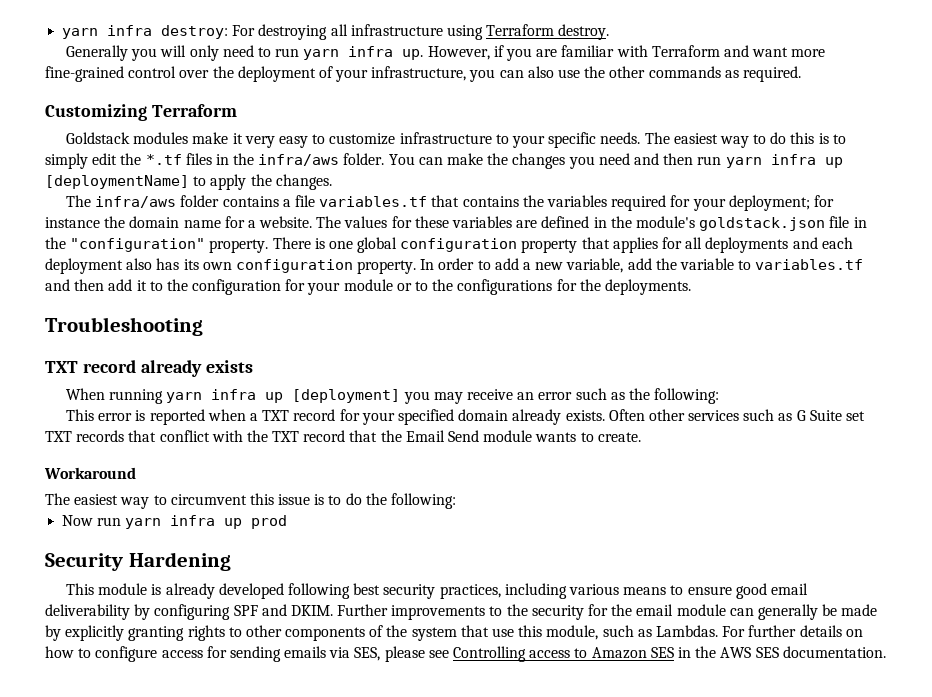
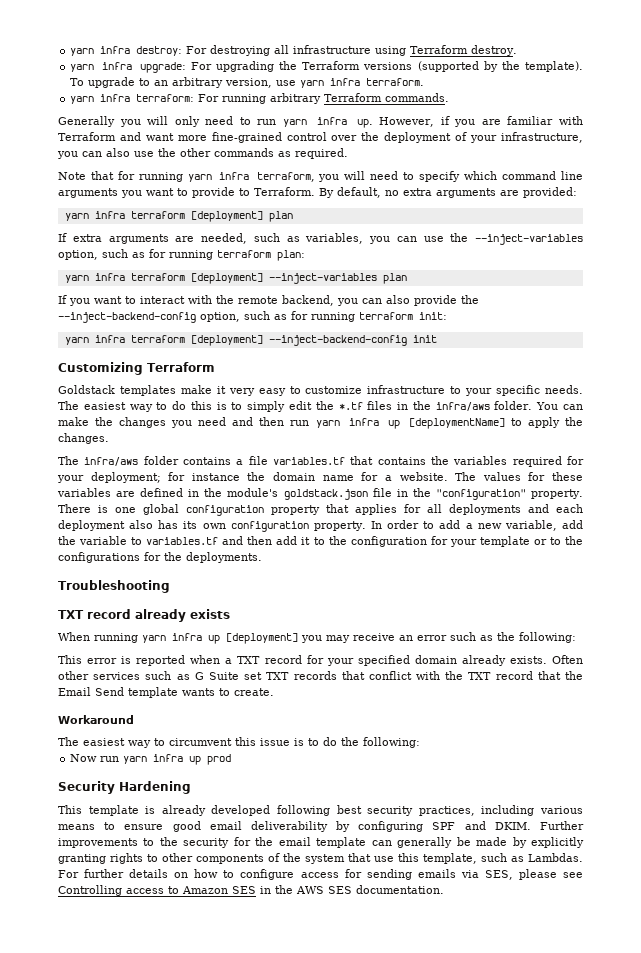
(610, 32) none -> [70,61,583,73] [70,77,425,88] [70,93,450,104] // yarn infra upgrade: For upgrading the Terraform versions (supported by the template). To upgrade to an arbitrary version, use yarn infra terraform. // yarn infra terraform: For running arbitrary Terraform commands.
(801, 74) none -> [58,171,583,182] [58,187,577,198] [64,211,293,222] [58,233,583,245] [58,249,305,261] [64,273,407,284] [58,295,479,306] [58,311,447,323] [64,335,437,346] // Note that for running yarn infra terraform, you will need to specify which command line arguments you want to provide to Terraform. By default, no extra arguments are provided: // yarn infra terraform [deployment] plan // If extra arguments are needed, such as variables, you can use the --inject-variables option, such as for running terraform plan: // yarn infra terraform [deployment] --inject-variables plan // If you want to interact with the remote backend, you can also provide the --inject-backend-config option, such as for running terraform init: // yarn infra terraform [deployment] --inject-backend-config init
[133,132,189,144] modules -> [119,385,176,396] templates
[343,279,393,291] module -> [479,536,530,547] template
[483,430,533,442] module -> [128,687,178,698] template
[98,583,148,595] module -> [88,805,139,816] template
[676,604,726,616] module -> [316,837,367,848] template
[546,625,599,640] module, -> [423,853,477,864] template,

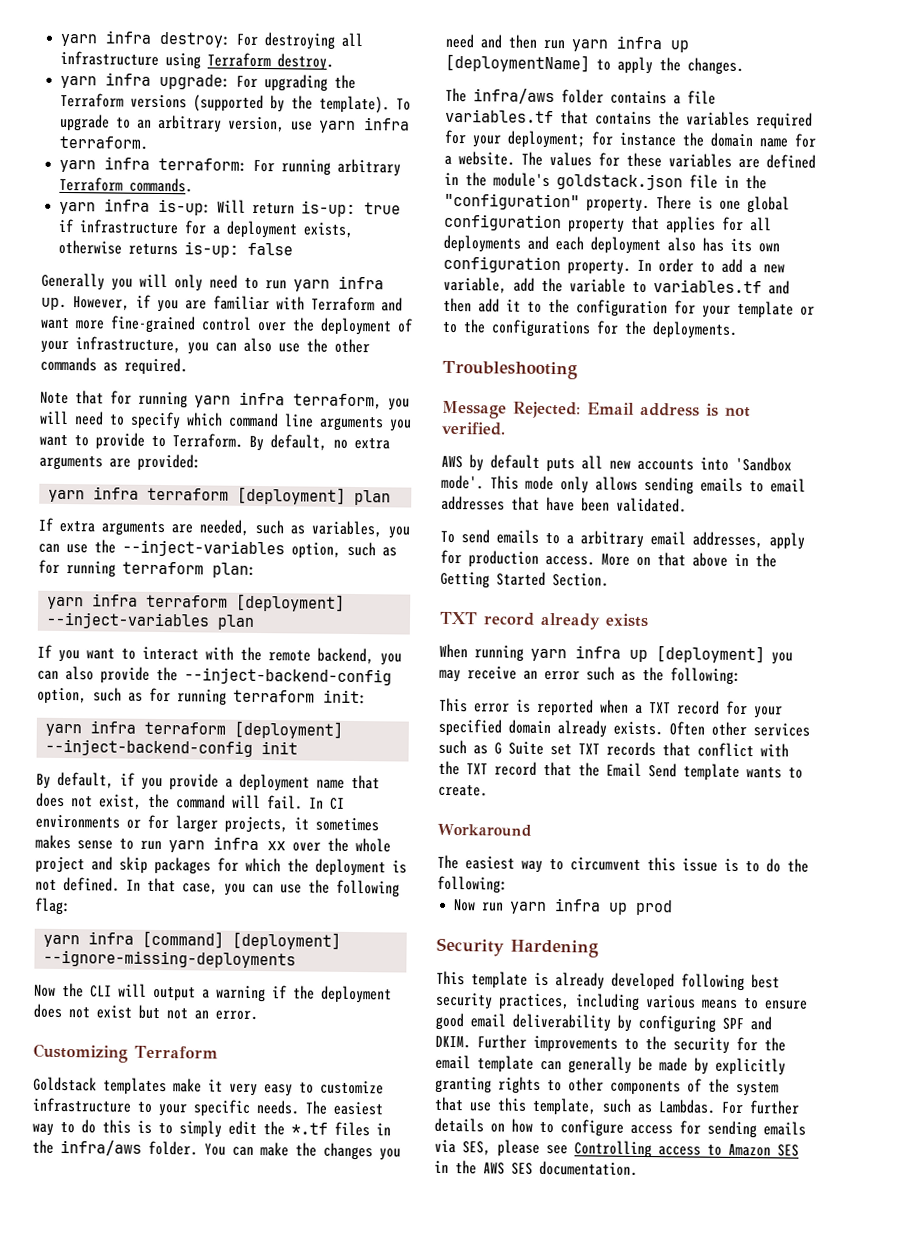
(450, 97) none -> [59,198,402,217] [58,218,355,239] [58,239,294,258] // yarn infra is-up: Will return is-up: true if infrastructure for a deployment exists, otherwise returns is-up: false
(437, 339) none -> [36,771,380,792] [36,792,345,810] [35,814,379,834] [35,834,391,853] [35,856,407,877] [35,877,400,898] [34,897,71,916] [43,930,342,950] [43,949,297,969] [34,983,392,1004] [33,1003,258,1021] // By default, if you provide a deployment name that does not exist, the command will fail. In CI environments or for larger projects, it sometimes makes sense to run yarn infra xx over the whole project and skip packages for which the deployment is not defined. In that case, you can use the following flag: // yarn infra [command] [deployment] --ignore-missing-deployments // Now the CLI will output a warning if the deployment does not exist but not an error.
(170, 586) none -> [442,400,751,419] [441,421,506,436] [441,454,792,473] [441,474,806,495] [441,495,687,513] [440,529,805,550] [440,549,777,568] [440,571,609,589] // Message Rejected: Email address is not verified. // AWS by default puts all new accounts into 'Sandbox mode'. This mode only allows sending emails to email addresses that have been validated. // To send emails to a arbitrary email addresses, apply for production access. More on that above in the Getting Started Section.

